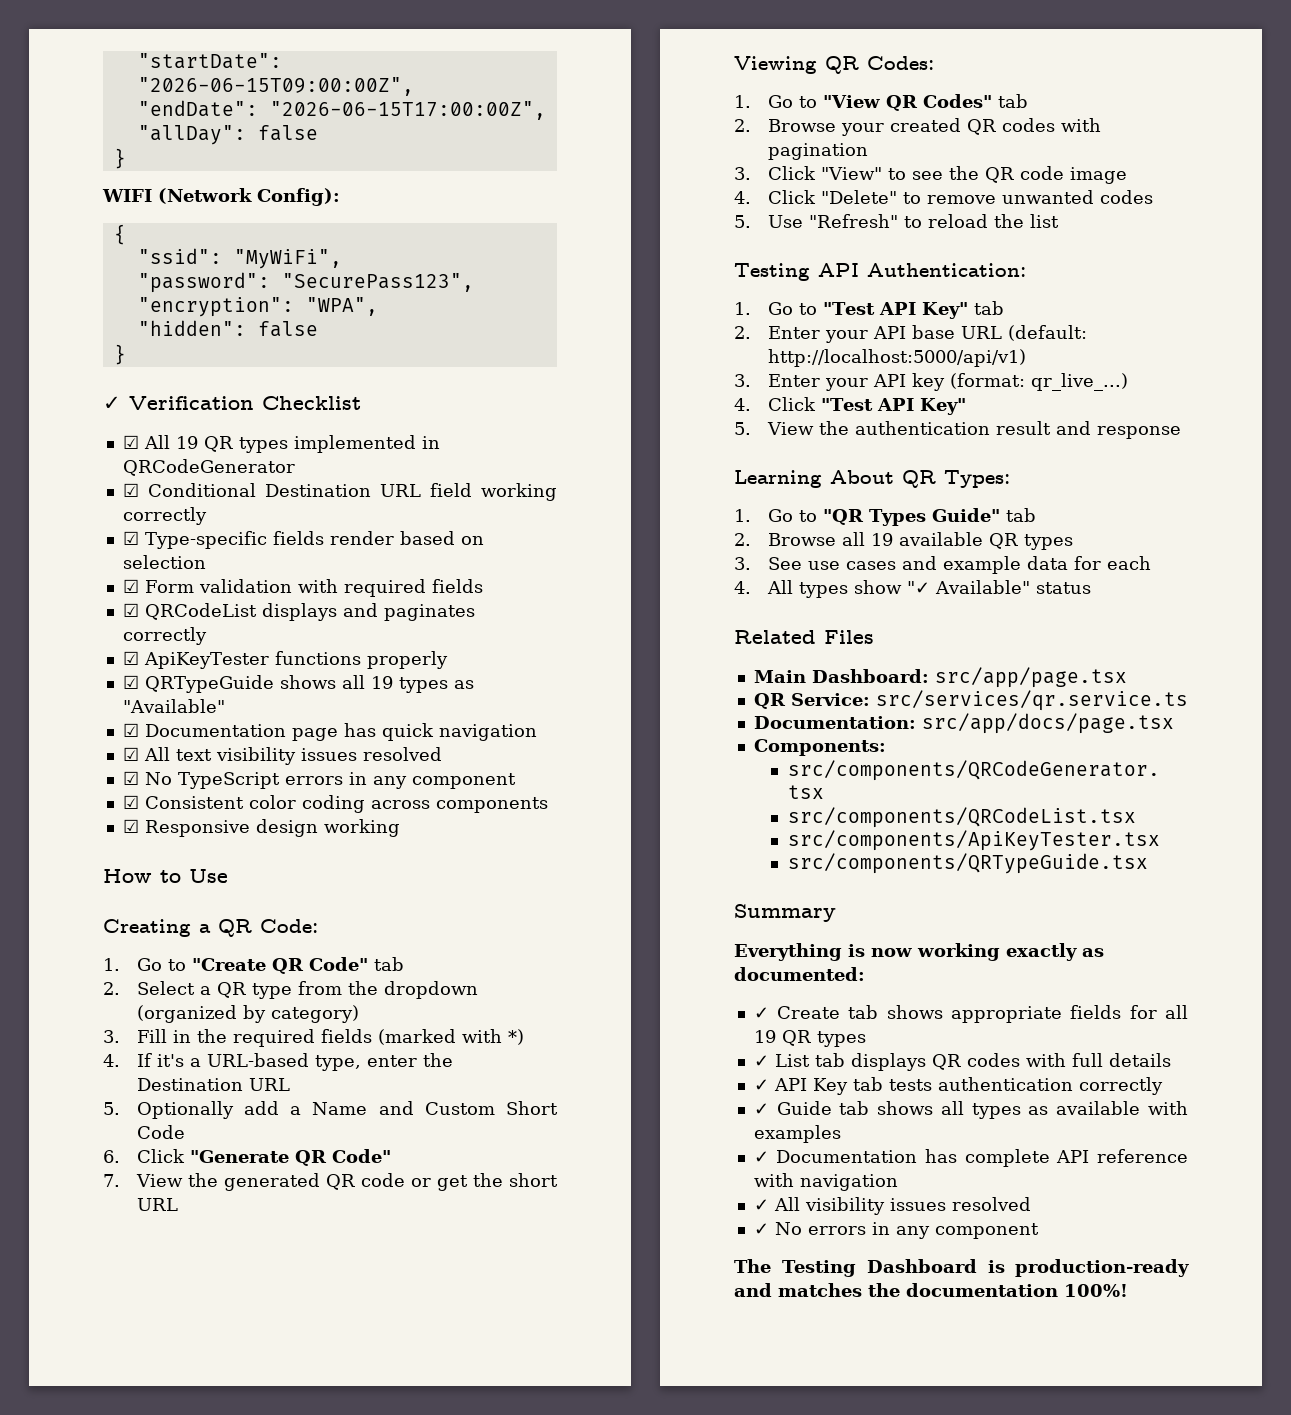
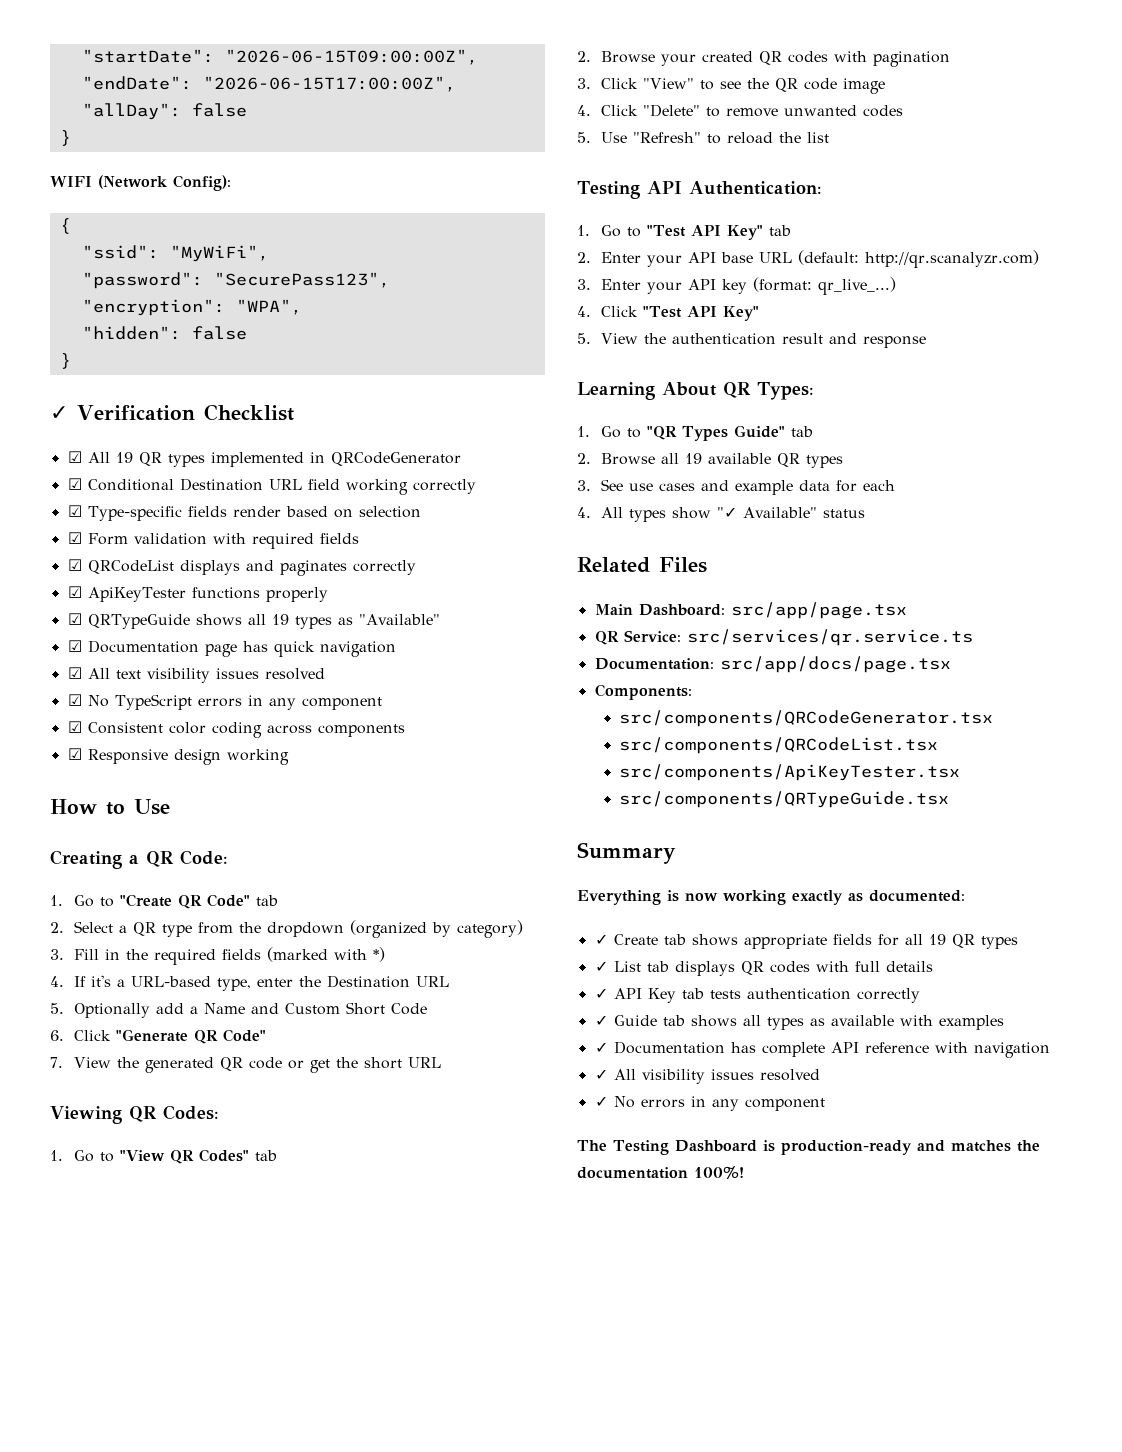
[767,349,1026,367] http://localhost:5000/api/v1) -> [865,250,1040,268] http://qr.scanalyzr.com)

